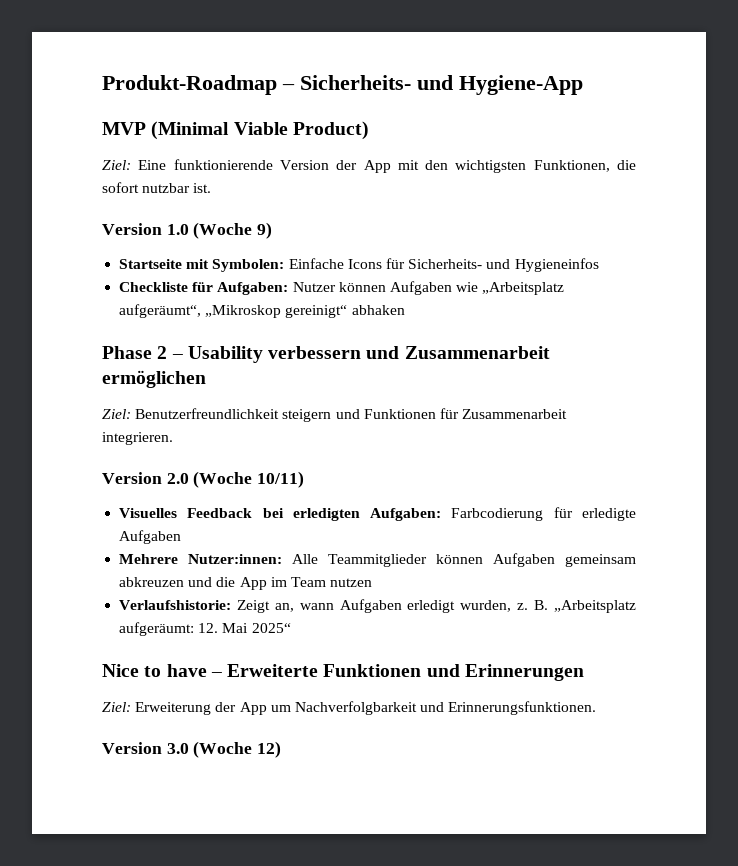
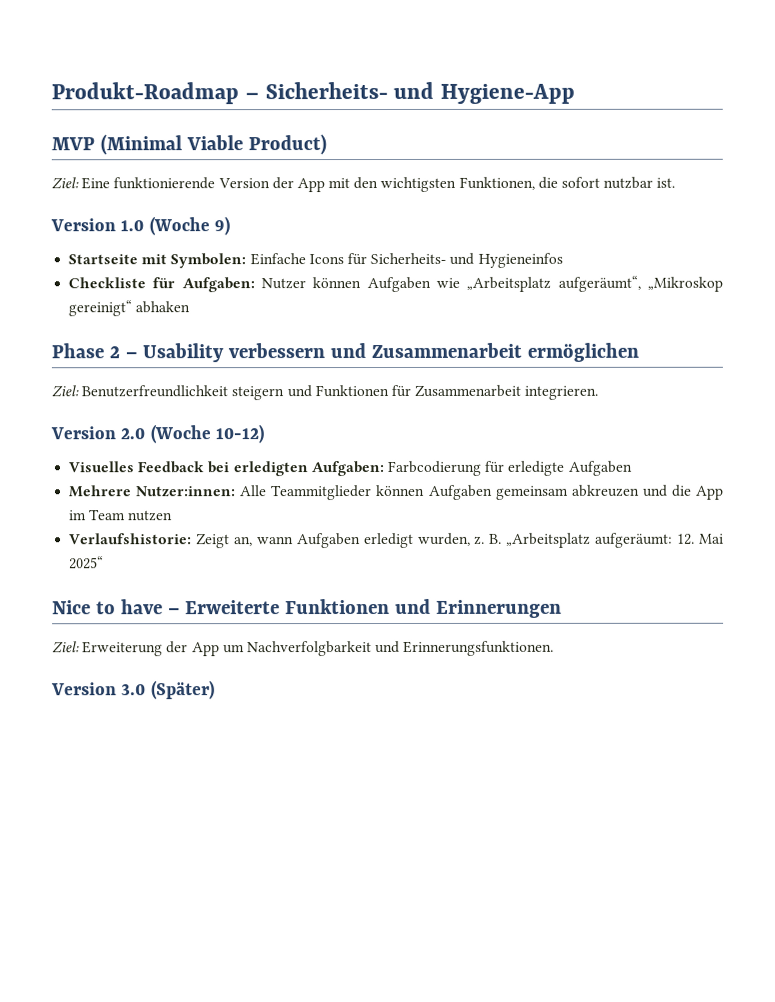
[257,471,305,488] 10/11) -> [215,424,265,444] 10-12)
[193,741,282,758] (Woche 12) -> [150,680,215,700] (Später)

